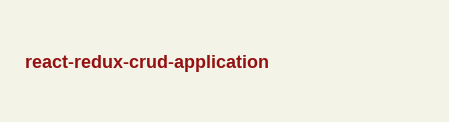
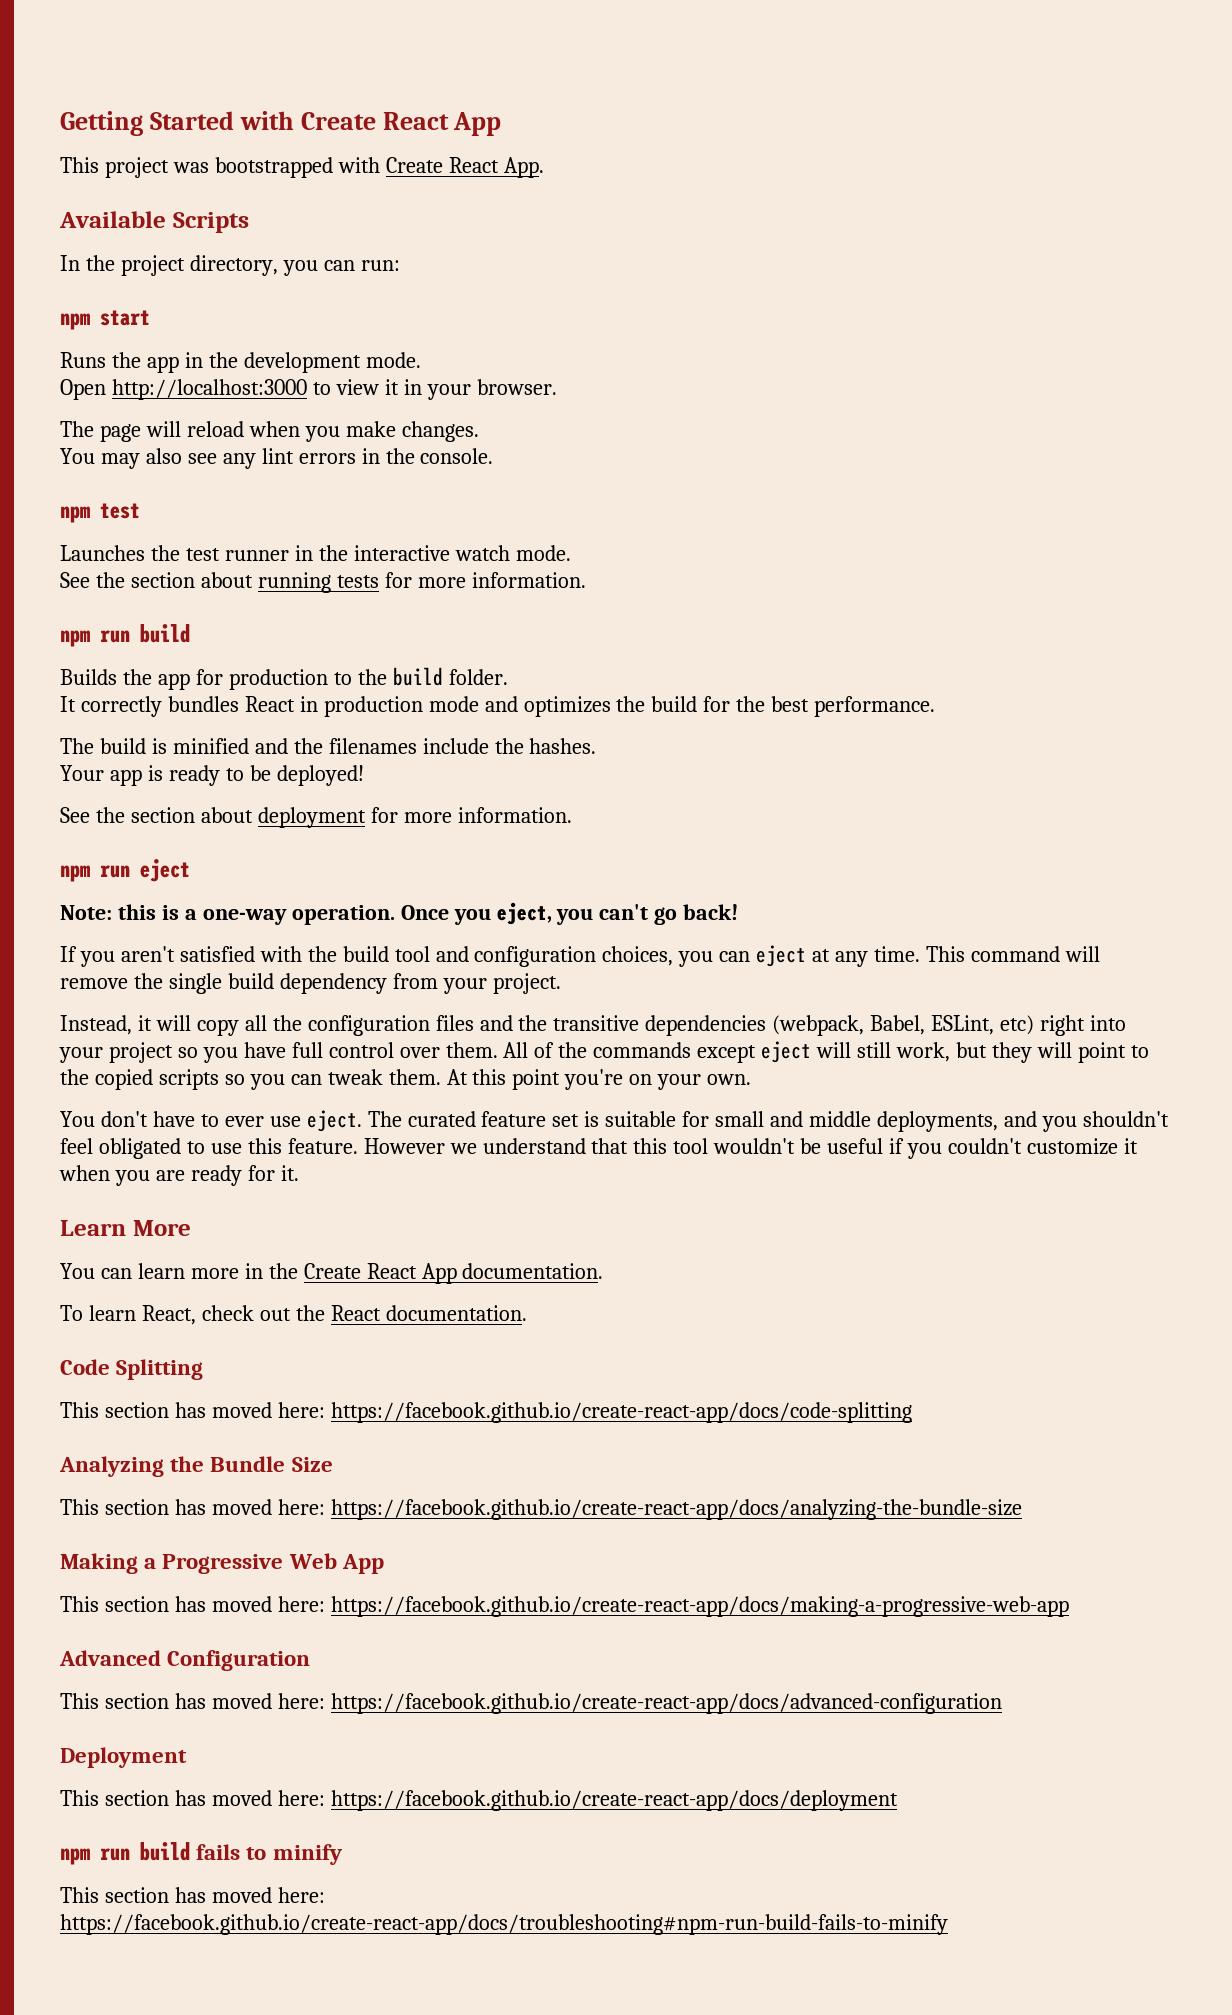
[25,55,269,72] react-redux-crud-application -> [60,111,502,136] [60,157,544,178] [59,211,249,233] [60,255,400,276] [60,310,150,330] [60,352,421,373] [60,379,557,400] [60,421,479,442] [60,448,494,469] [60,503,140,523] [60,545,571,561] [60,572,586,593] [60,624,190,647] [60,667,508,690] [60,696,936,717] [60,738,597,754] [60,765,364,786] [60,807,572,828] [60,859,190,882] [60,902,739,925] [60,945,1100,967] [60,973,561,994] [60,1015,1126,1036] [59,1041,1149,1063] [60,1069,752,1090] [60,1110,1169,1132] [60,1138,1138,1159] [59,1165,299,1186] [60,1220,191,1236] [60,1263,604,1284] [60,1305,527,1325] [60,1359,204,1380] [60,1402,912,1423] [59,1456,333,1477] [60,1499,1022,1520] [60,1553,384,1574] [60,1596,1069,1617] [59,1650,311,1671] [60,1693,1002,1714] [60,1747,187,1768] [60,1790,898,1811] [60,1842,342,1865] [60,1887,325,1903] [60,1914,948,1935] Getting Started with Create React App // This project was bootstrapped with Create React App. // Available Scripts // In the project directory, you can run: // npm start // Runs the app in the development mode. // Open http://localhost:3000 to view it in your browser. // The page will reload when you make changes. // You may also see any lint errors in the console. // npm test // Launches the test runner in the interactive watch mode. // See the section about running tests for more information. // npm run build // Builds the app for production to the build folder. // It correctly bundles React in production mode and optimizes the build for the best performance. // The build is minified and the filenames include the hashes. // Your app is ready to be deployed! // See the section about deployment for more information. // npm run eject // Note: this is a one-way operation. Once you eject, you can't go back! // If you aren't satisfied with the build tool and configuration choices, you can eject at any time. This command will remove the single build dependency from your project. // Instead, it will copy all the configuration files and the transitive dependencies (webpack, Babel, ESLint, etc) right into your project so you have full control over them. All of the commands except eject will still work, but they will point to the copied scripts so you can tweak them. At this point you're on your own. // You don't have to ever use eject. The curated feature set is suitable for small and middle deployments, and you shouldn't feel obligated to use this feature. However we understand that this tool wouldn't be useful if you couldn't customize it when you are ready for it. // Learn More // You can learn more in the Create React App documentation. // To learn React, check out the React documentation. // Code Splitting // This section has moved here: https://facebook.github.io/create-react-app/docs/code-splitting // Analyzing the Bundle Size // This section has moved here: https://facebook.github.io/create-react-app/docs/analyzing-the-bundle-size // Making a Progressive Web App // This section has moved here: https://facebook.github.io/create-react-app/docs/making-a-progressive-web-app // Advanced Configuration // This section has moved here: https://facebook.github.io/create-react-app/docs/advanced-configuration // Deployment // This section has moved here: https://facebook.github.io/create-react-app/docs/deployment // npm run build fails to minify // This section has moved here: https://facebook.github.io/create-react-app/docs/troubleshooting#npm-run-build-fails-to-minify

